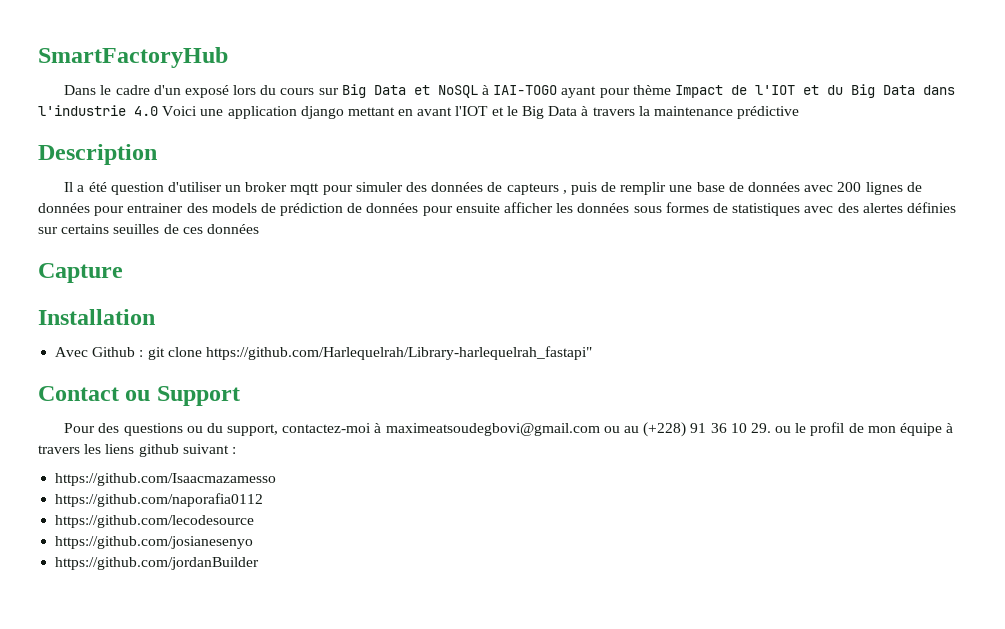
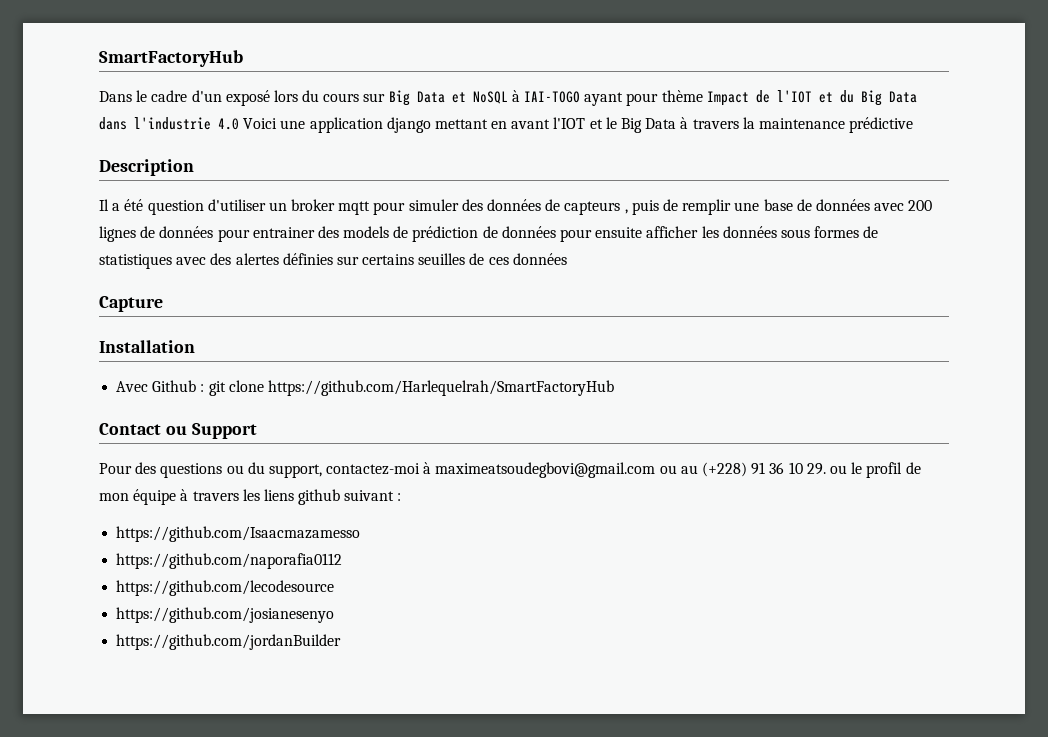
[205,346,592,360] https://github.com/Harlequelrah/Library-harlequelrah_fastapi" -> [267,380,614,396] https://github.com/Harlequelrah/SmartFactoryHub

